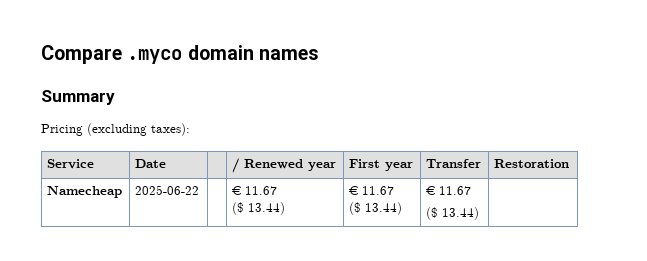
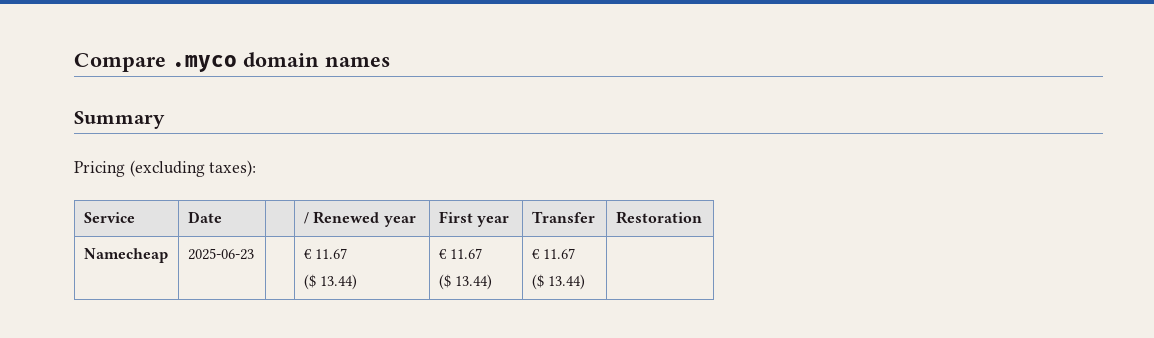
[135,185,200,195] 2025-06-22 -> [187,248,254,260] 2025-06-23

